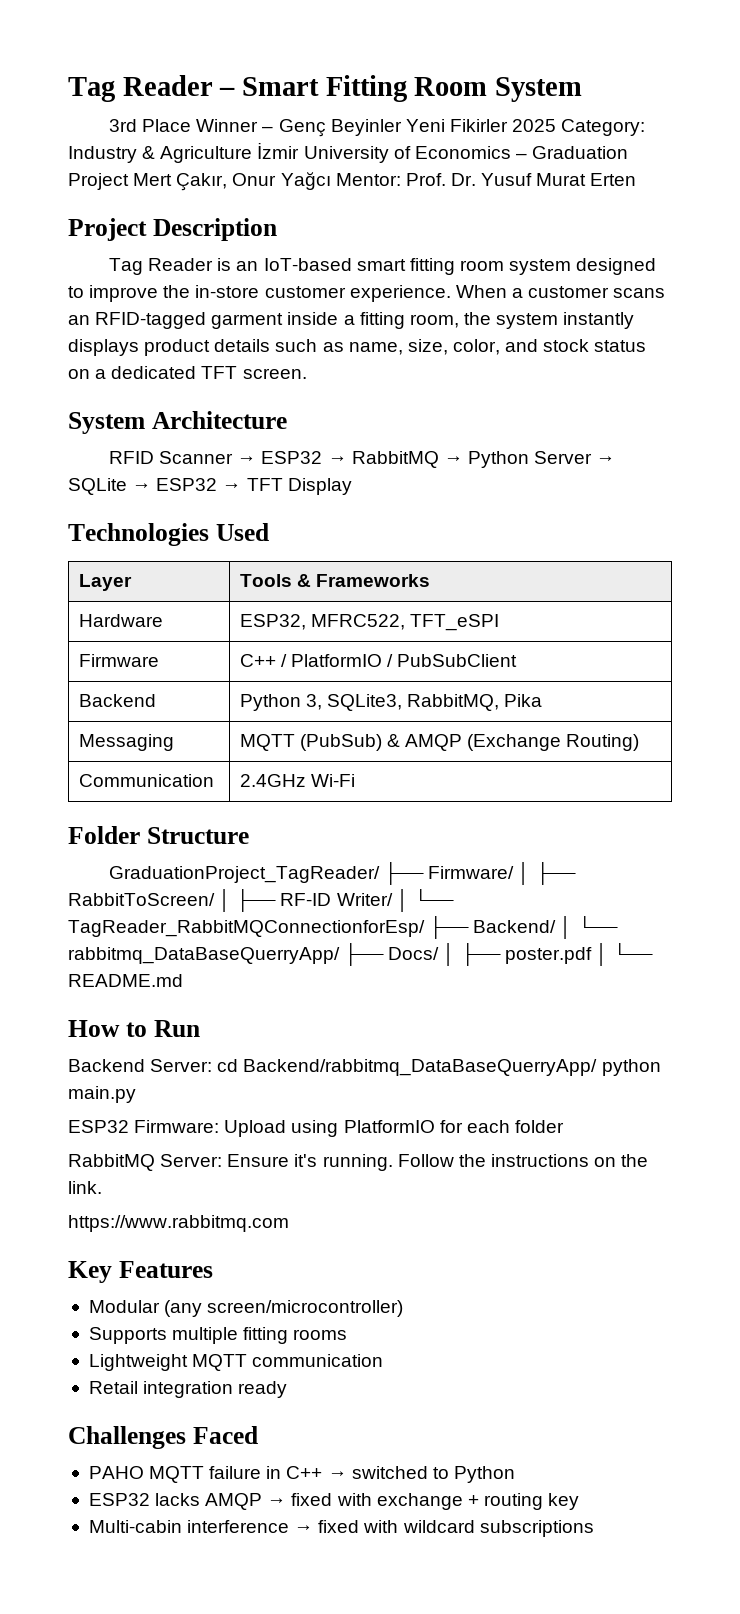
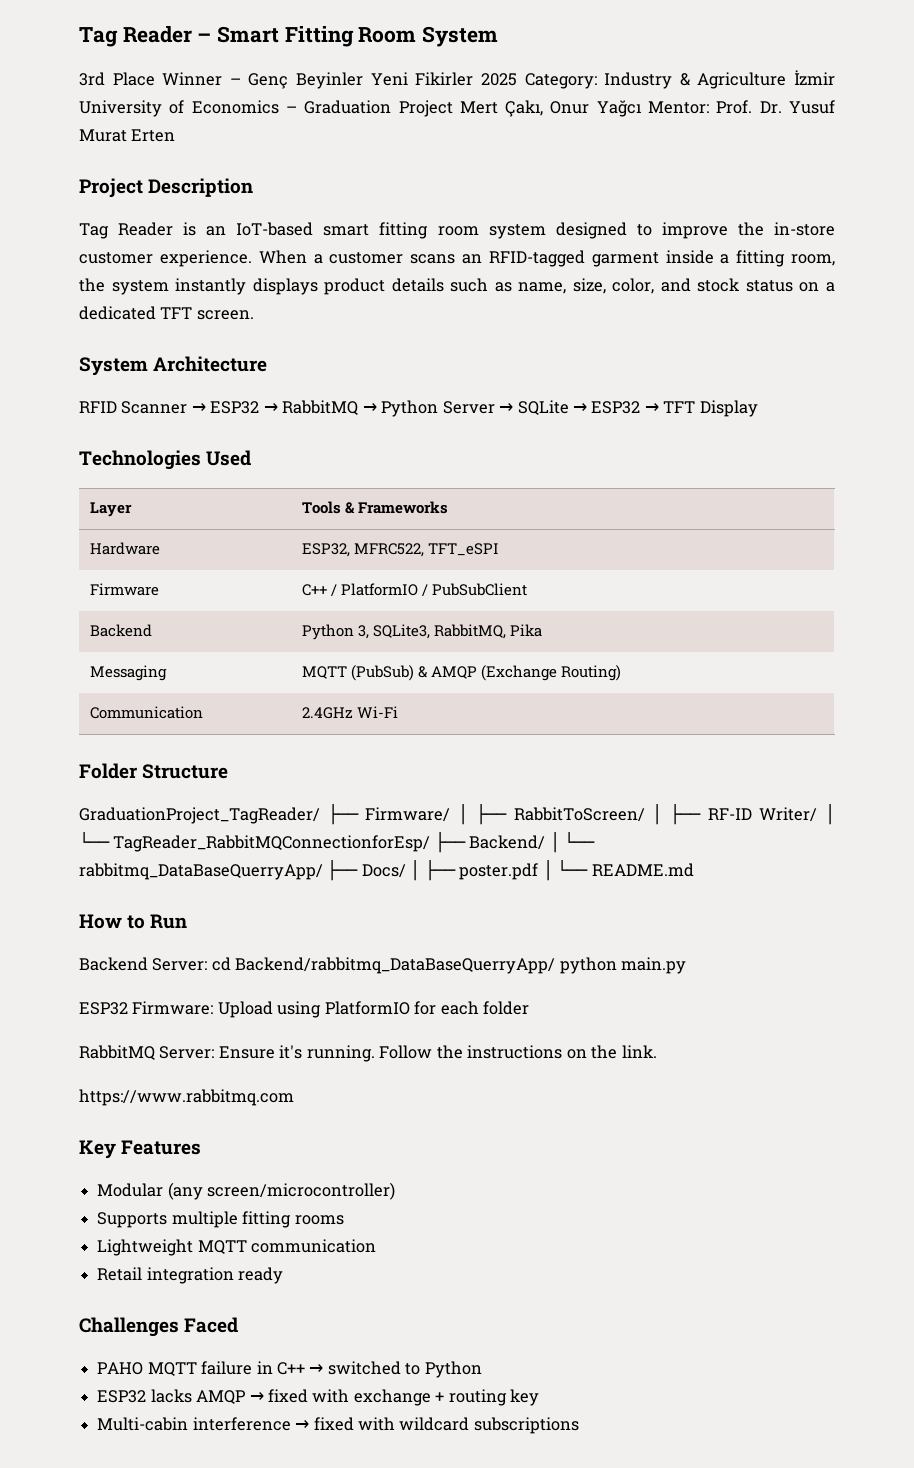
[176,173,228,191] Çakır, -> [505,100,544,117] Çakı,

